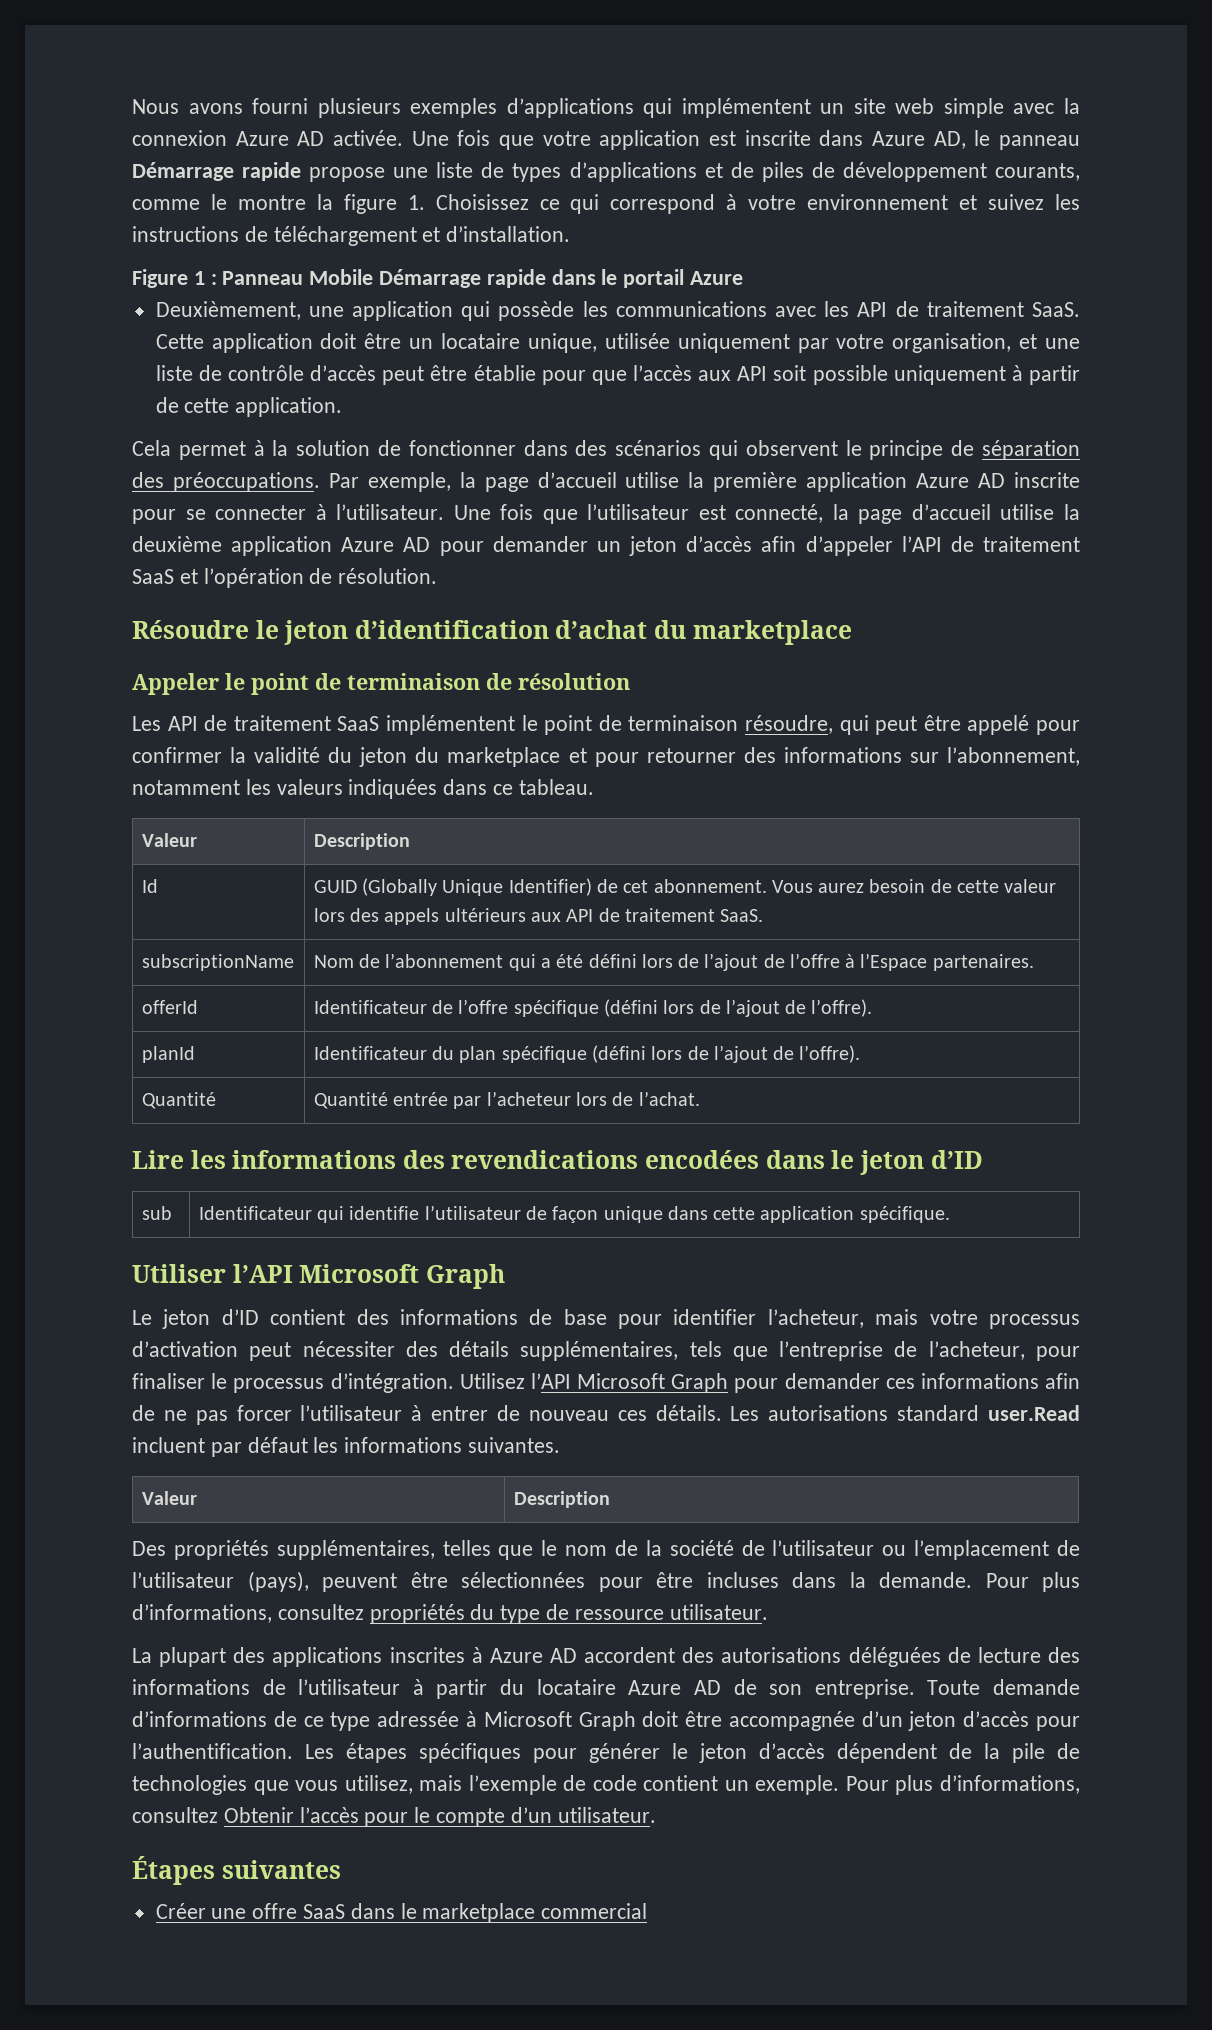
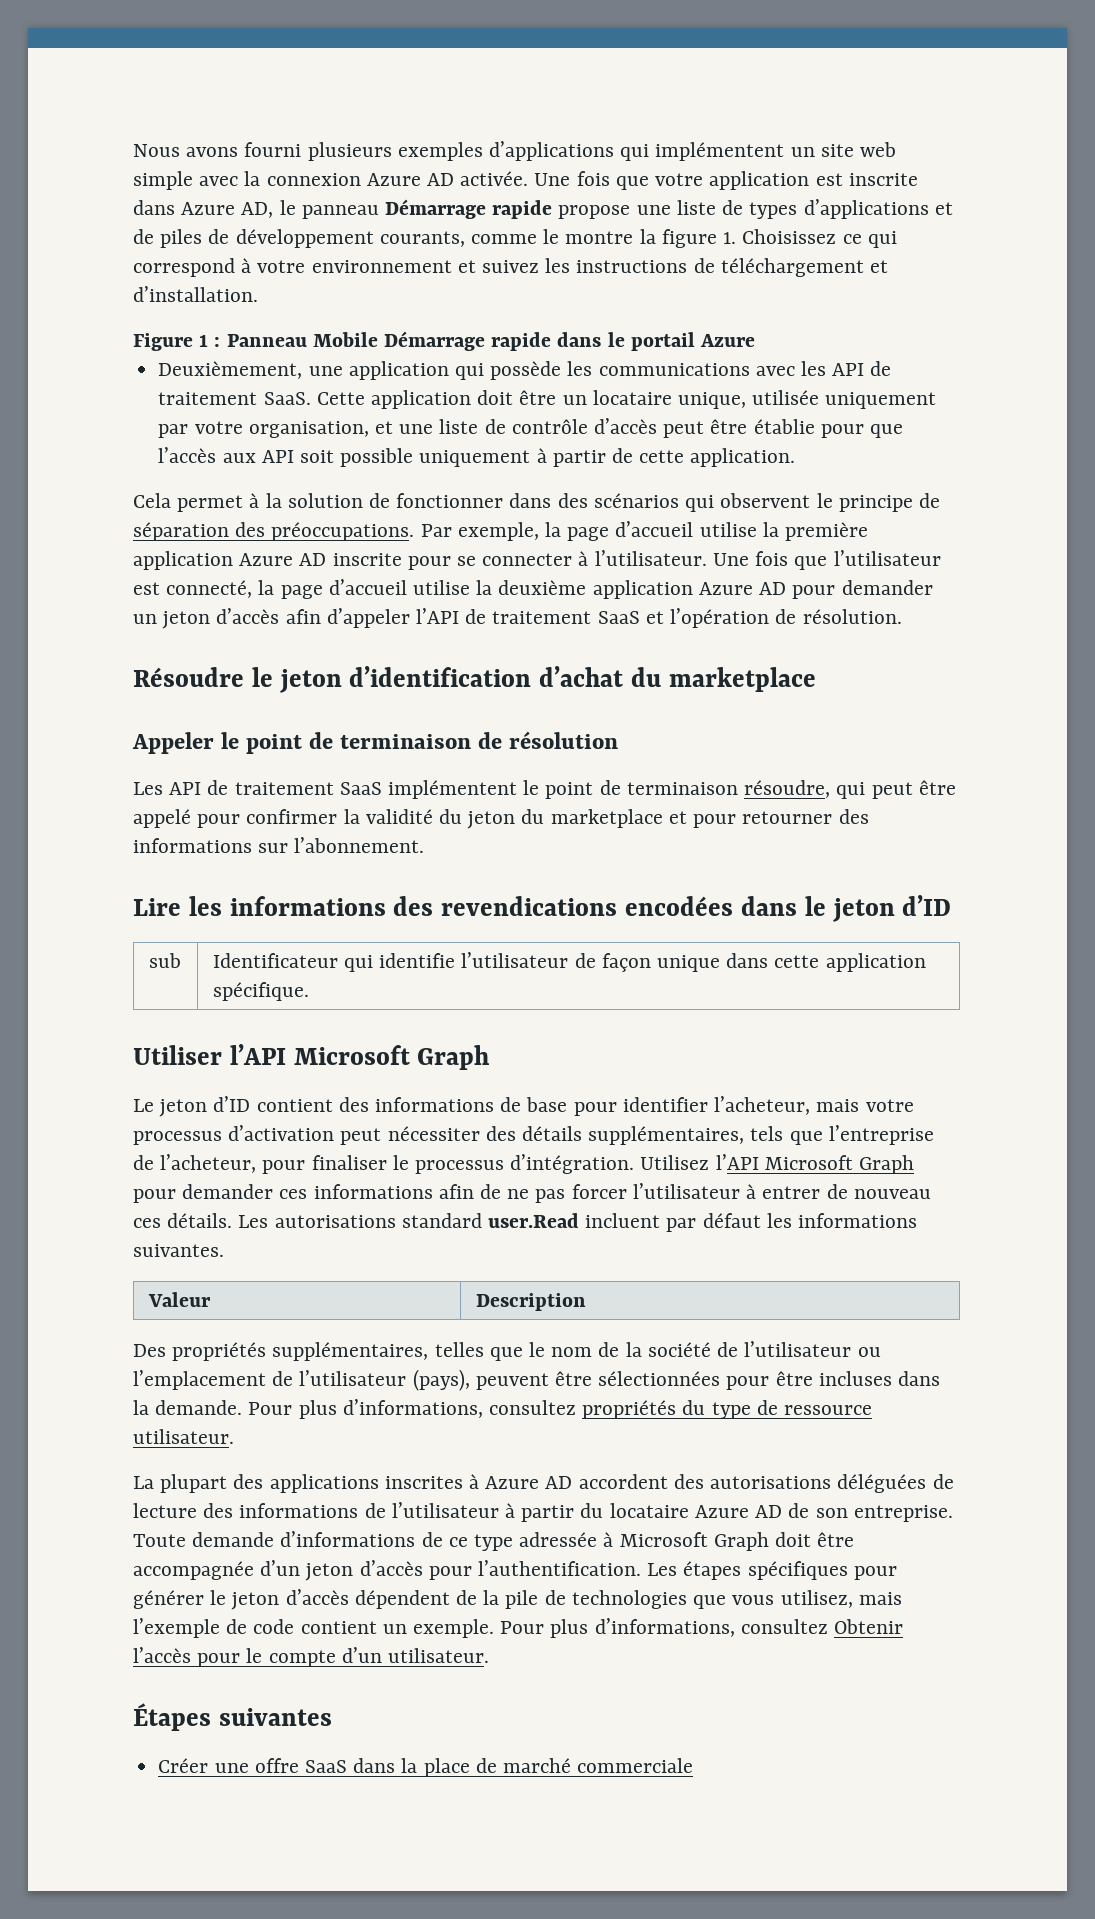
[947,747,1080,766] [132,779,594,799] [141,833,197,847] [313,833,410,850] [141,879,158,893] [313,878,1057,896] [313,908,764,925] [141,954,294,971] [313,953,1034,971] [141,1000,198,1014] [313,999,873,1017] [141,1046,195,1063] [313,1045,861,1063] [141,1092,216,1109] [313,1091,700,1109] l’abonnement, notamment les valeurs indiquées dans ce tableau. // Valeur | Description // Id | GUID (Globally Unique Identifier) de cet abonnement. Vous aurez besoin de cette valeur lors des appels ultérieurs aux API de traitement SaaS. // subscriptionName | Nom de l’abonnement qui a été défini lors de l’ajout de l’offre à l’Espace partenaires. // offerId | Identificateur de l’offre spécifique (défini lors de l’ajout de l’offre). // planId | Identificateur du plan spécifique (défini lors de l’ajout de l’offre). // Quantité | Quantité entrée par l’acheteur lors de l’achat. -> [294,837,425,853] l’abonnement.
[400,1903,648,1923] le marketplace commercial -> [401,1758,694,1777] la place de marché commerciale

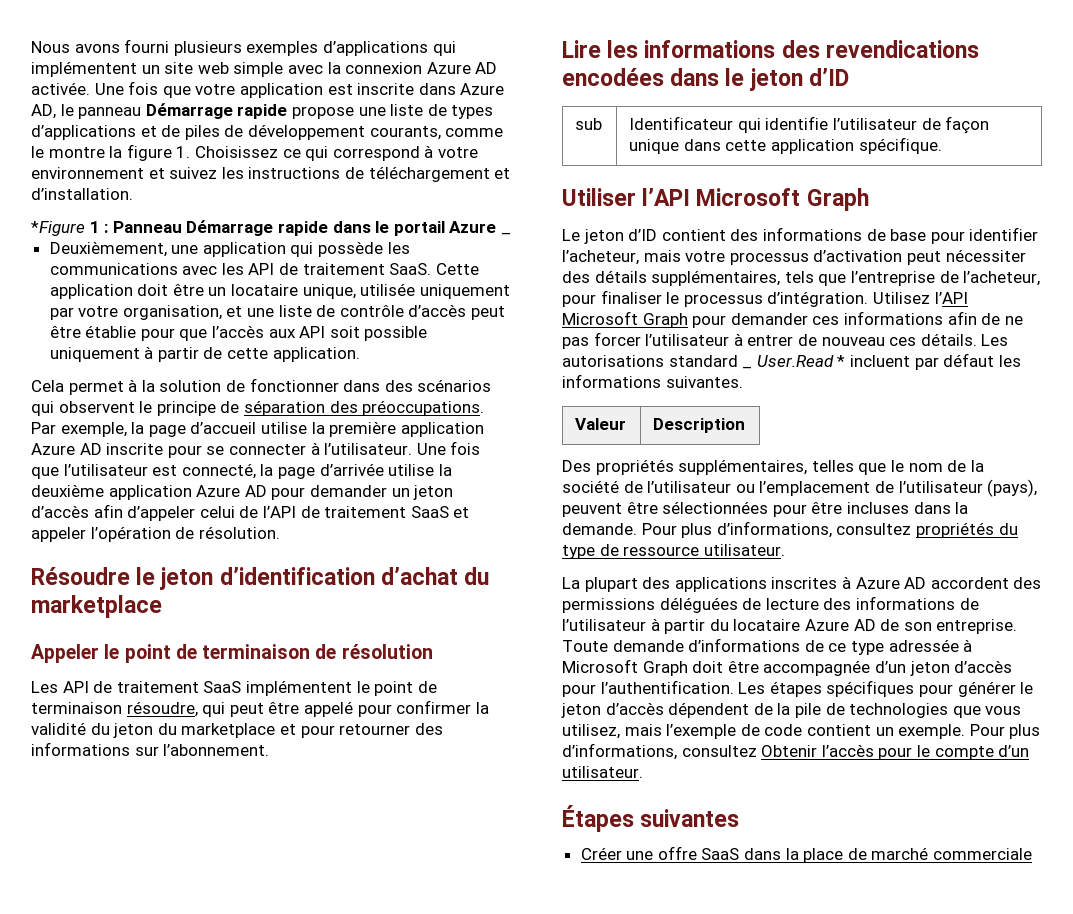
[133,333,193,351] Figure -> [31,221,85,236] *Figure
[312,332,378,347] Mobile -> (182, 227) none
(756, 340) none -> [500,232,511,235] _
[328,579,407,595] d’accueil -> [319,463,384,476] d’arrivée
(410, 618) none -> [199,506,259,518] celui de
(664, 617) none -> [31,527,86,542] appeler
[488,1213,580,1228] user.Read -> [742,355,846,369] _ User.Read *
[710,1476,832,1489] autorisations -> [562,598,655,613] permissions

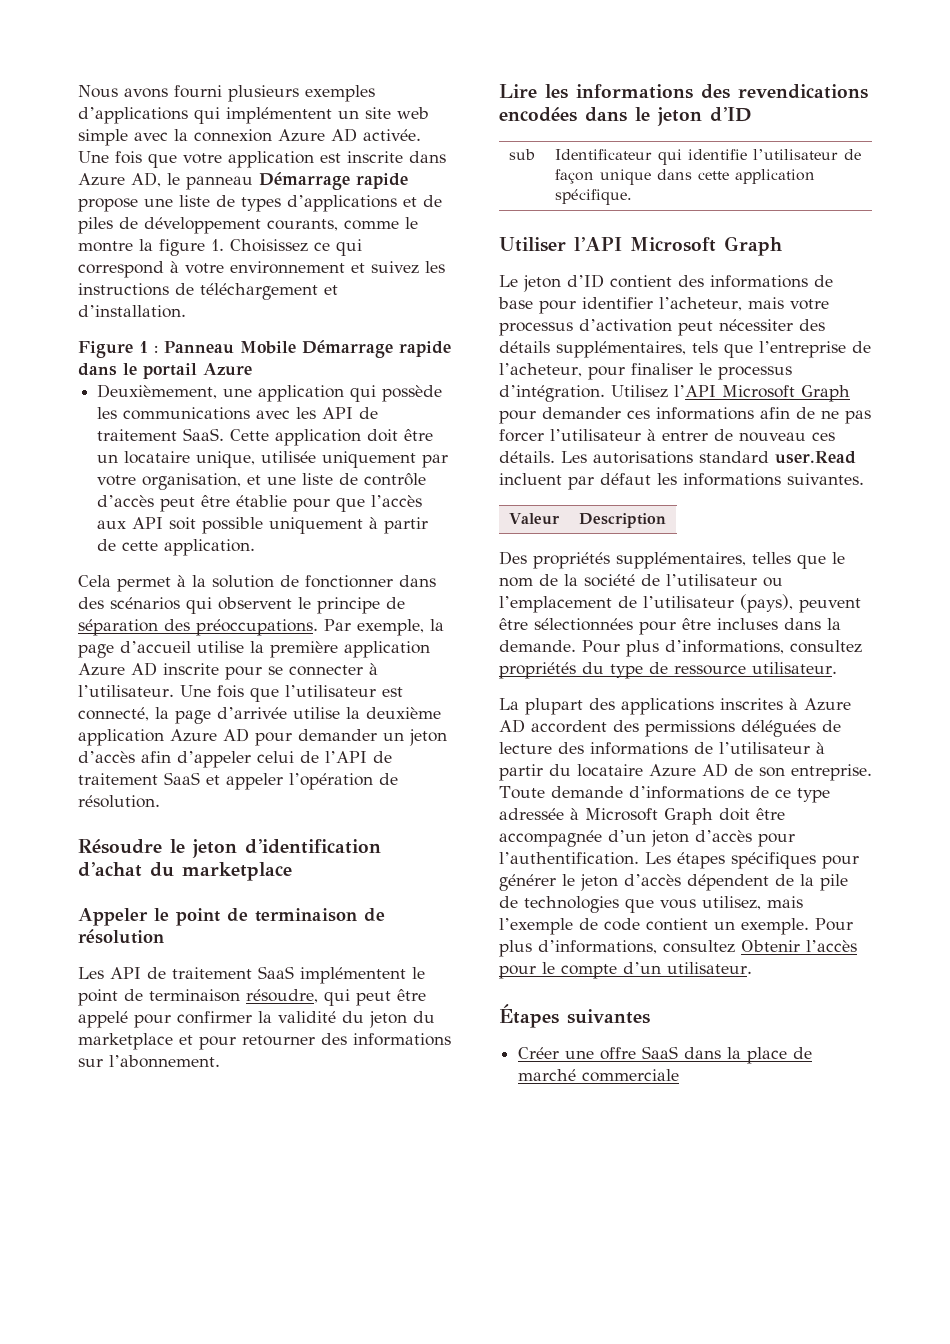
[31,221,85,236] *Figure -> [78,341,133,358] Figure
(182, 227) none -> [240,341,296,354] Mobile
[500,232,511,235] _ -> (252, 369) none
[742,355,846,369] _ User.Read * -> [775,451,856,464] user.Read

